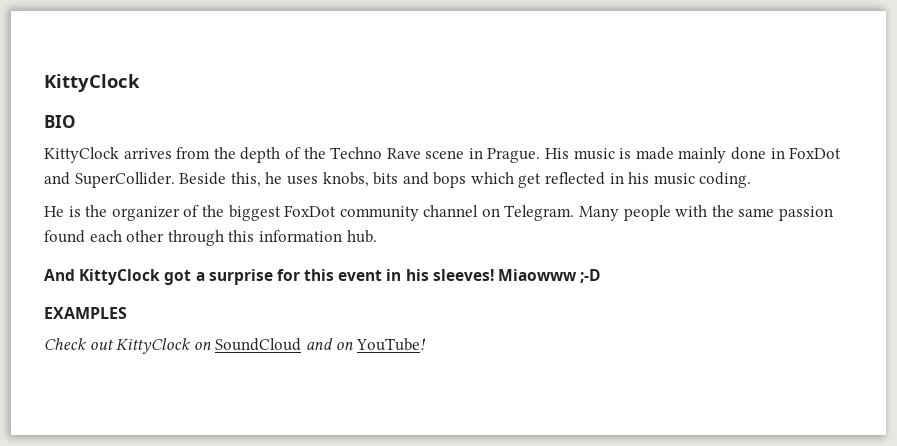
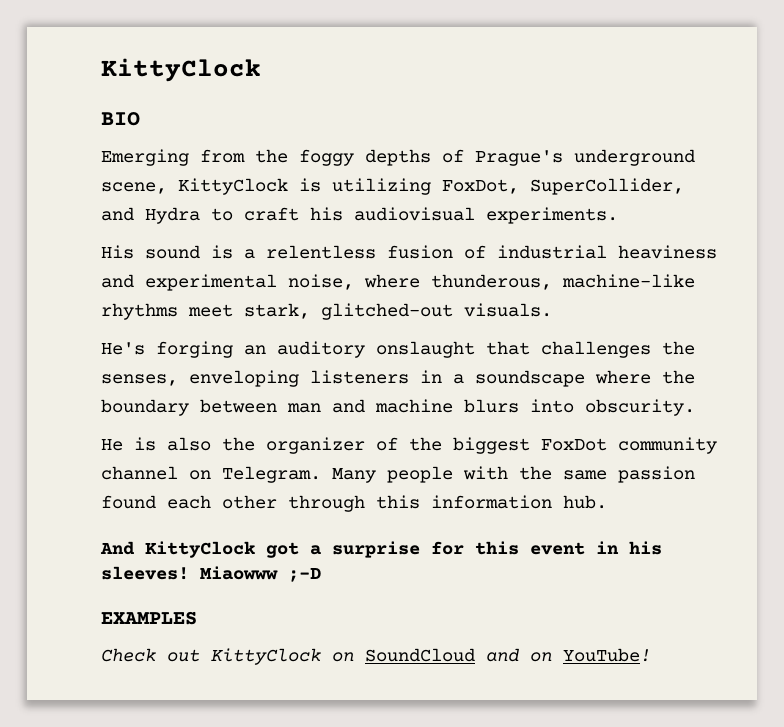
[44,147,842,163] [44,172,752,188] KittyClock arrives from the depth of the Techno Rave scene in Prague. His music is made mainly done in FoxDot and SuperCollider. Beside this, he uses knobs, bits and bops which get reflected in his music coding. -> [101,149,695,166] [101,178,684,195] [101,207,618,224] [101,245,717,259] [101,274,695,291] [101,303,552,320] [101,341,695,358] [101,370,695,387] [101,399,695,416] Emerging from the foggy depths of Prague's underground scene, KittyClock is utilizing FoxDot, SuperCollider, and Hydra to craft his audiovisual experiments. // His sound is a relentless fusion of industrial heaviness and experimental noise, where thunderous, machine-like rhythms meet stark, glitched-out visuals. // He's forging an auditory onslaught that challenges the senses, enveloping listeners in a soundscape where the boundary between man and machine blurs into obscurity.
(81, 211) none -> [167,437,211,451] also

